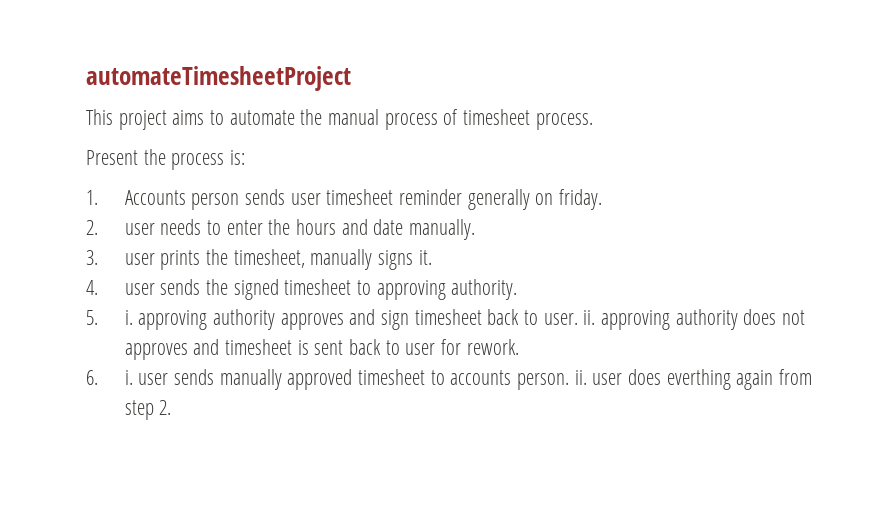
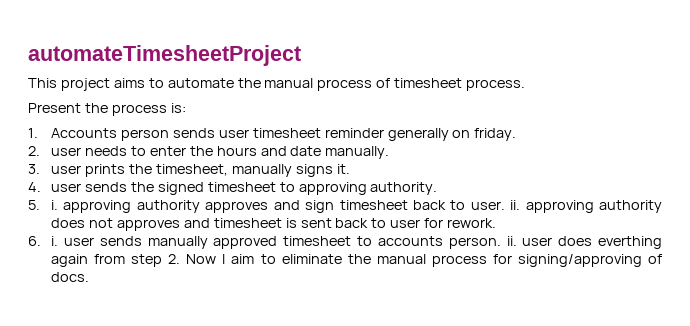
(172, 407) none -> [186,254,662,267] [51,272,90,282] Now I aim to eliminate the manual process for signing/approving of docs.

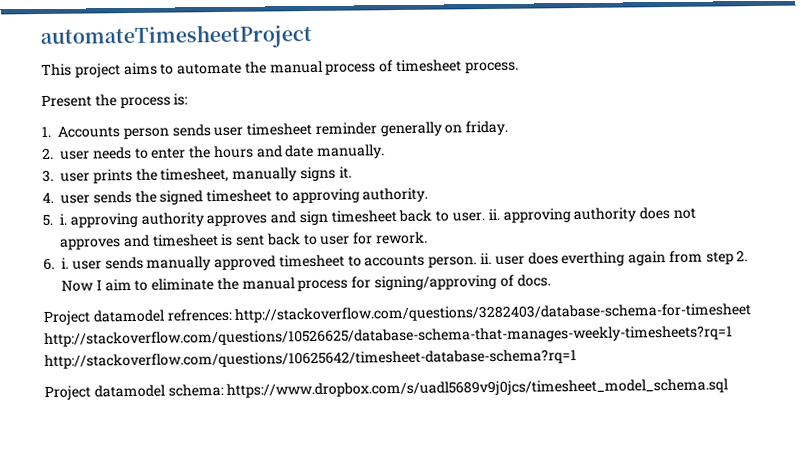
(90, 277) none -> [43,303,752,325] [44,325,733,347] [44,349,577,369] [44,378,729,400] // Project datamodel refrences: http://stackoverflow.com/questions/3282403/database-schema-for-timesheet http://stackoverflow.com/questions/10526625/database-schema-that-manages-weekly-timesheets?rq=1 http://stackoverflow.com/questions/10625642/timesheet-database-schema?rq=1 // Project datamodel schema: https://www.dropbox.com/s/uadl5689v9j0jcs/timesheet_model_schema.sql

